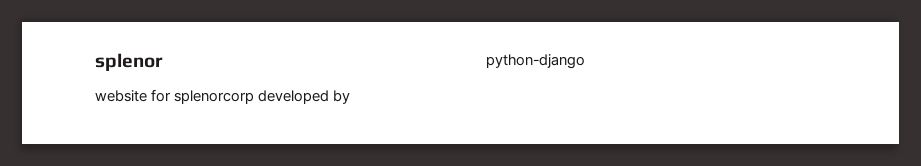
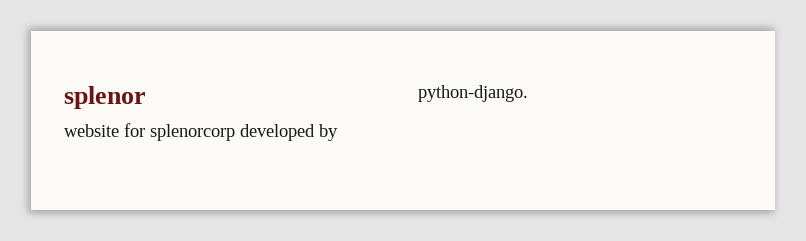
[486,54,585,69] python-django -> [418,85,528,102] python-django.

